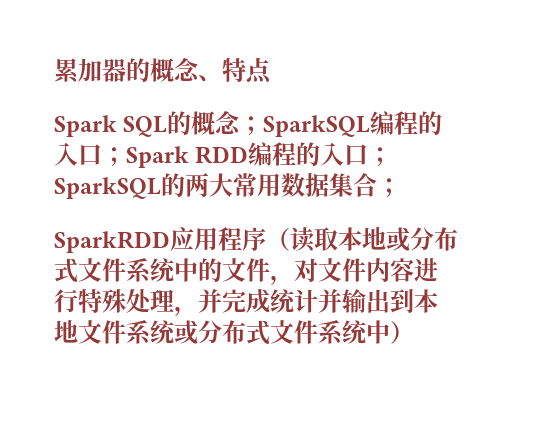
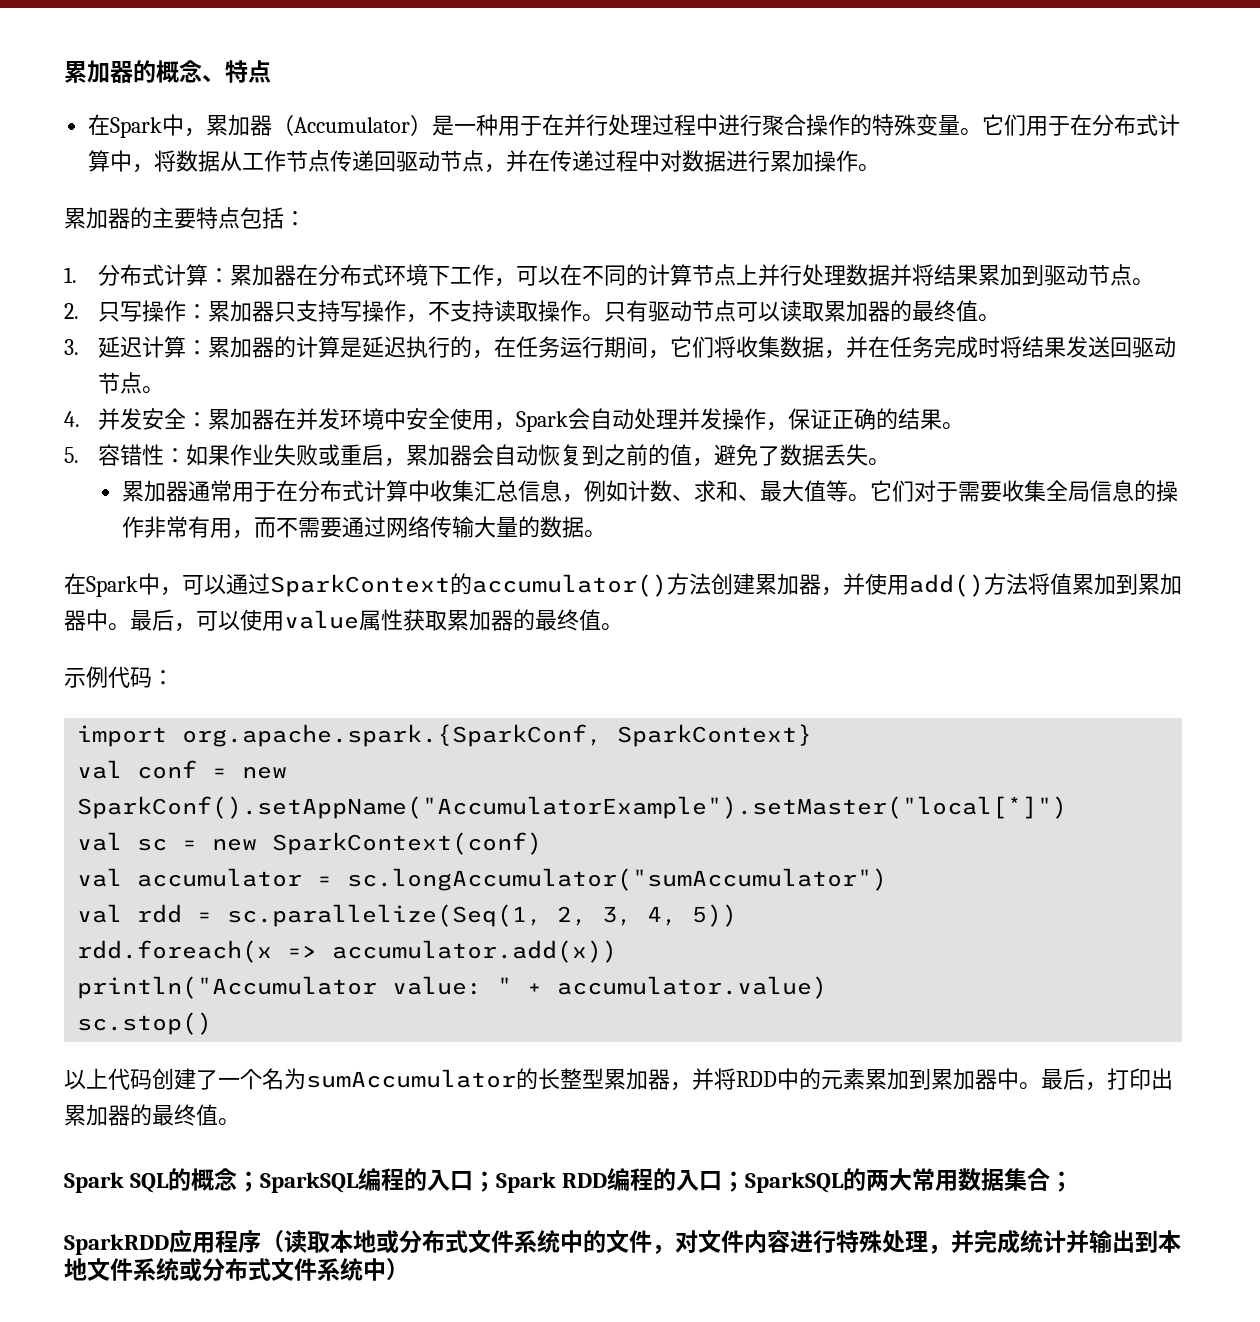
(272, 70) none -> [88,114,1181,138] [88,150,881,173] [64,207,306,229] [64,264,1155,287] [64,300,1001,323] [64,336,1177,359] [98,372,165,394] [64,408,965,432] [64,444,891,467] [122,480,1179,503] [122,516,607,539] [64,573,1182,597] [64,609,623,632] [64,666,174,688] [77,724,813,747] [77,760,288,779] [77,796,1068,819] [77,832,543,855] [77,868,888,891] [77,904,738,927] [77,940,618,963] [77,976,828,999] [77,1012,213,1035] [64,1068,1173,1091] [64,1104,240,1126] // 在Spark中，累加器（Accumulator）是一种用于在并行处理过程中进行聚合操作的特殊变量。它们用于在分布式计算中，将数据从工作节点传递回驱动节点，并在传递过程中对数据进行累加操作。 // 累加器的主要特点包括： // 1.分布式计算：累加器在分布式环境下工作，可以在不同的计算节点上并行处理数据并将结果累加到驱动节点。 // 2.只写操作：累加器只支持写操作，不支持读取操作。只有驱动节点可以读取累加器的最终值。 // 3.延迟计算：累加器的计算是延迟执行的，在任务运行期间，它们将收集数据，并在任务完成时将结果发送回驱动节点。 // 4.并发安全：累加器在并发环境中安全使用，Spark会自动处理并发操作，保证正确的结果。 // 5.容错性：如果作业失败或重启，累加器会自动恢复到之前的值，避免了数据丢失。 // 累加器通常用于在分布式计算中收集汇总信息，例如计数、求和、最大值等。它们对于需要收集全局信息的操作非常有用，而不需要通过网络传输大量的数据。 // 在Spark中，可以通过SparkContext的accumulator()方法创建累加器，并使用add()方法将值累加到累加器中。最后，可以使用value属性获取累加器的最终值。 // 示例代码： // import org.apache.spark.{SparkConf, SparkContext} // val conf = new SparkConf().setAppName("AccumulatorExample").setMaster("local[*]") // val sc = new SparkContext(conf) // val accumulator = sc.longAccumulator("sumAccumulator") // val rdd = sc.parallelize(Seq(1, 2, 3, 4, 5)) // rdd.foreach(x => accumulator.add(x)) // println("Accumulator value: " + accumulator.value) // sc.stop() // 以上代码创建了一个名为sumAccumulator的长整型累加器，并将RDD中的元素累加到累加器中。最后，打印出累加器的最终值。

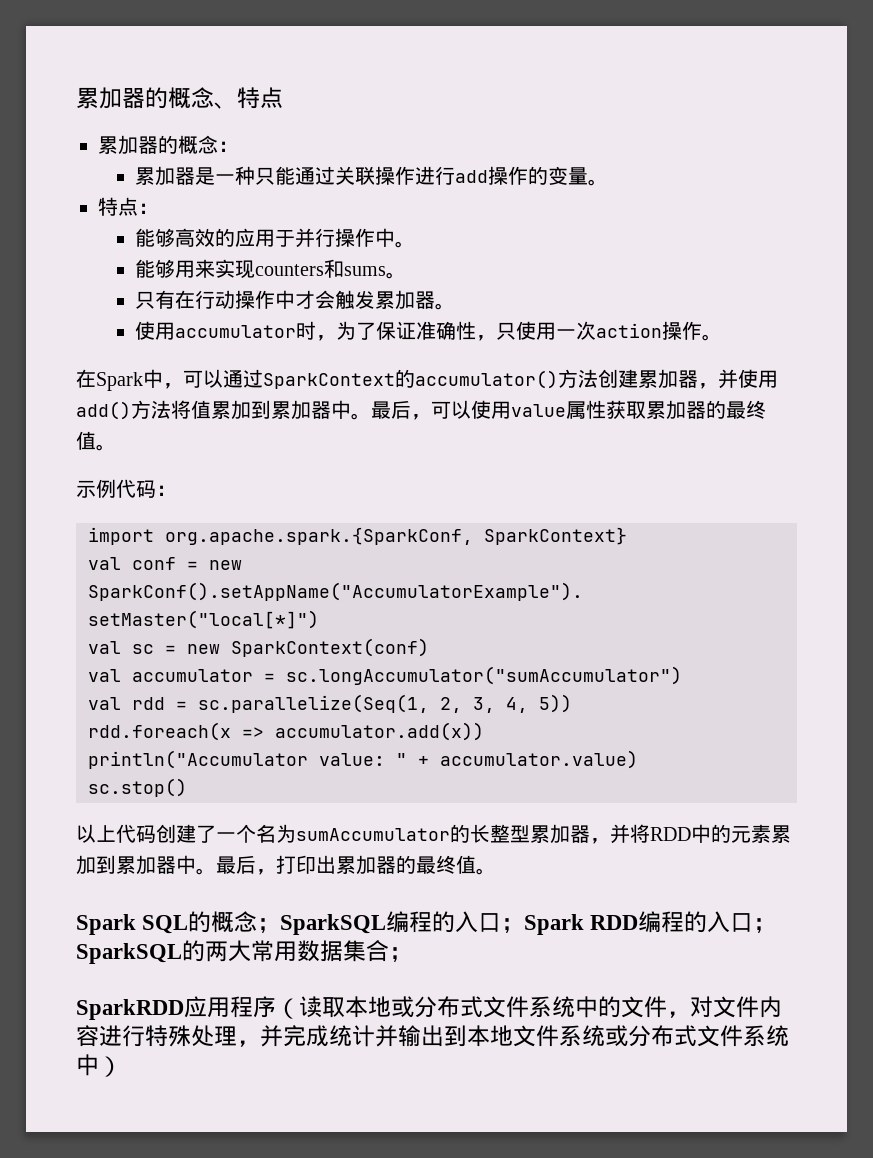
[88,114,1181,138] [88,150,881,173] [64,207,306,229] [64,264,1155,287] [64,300,1001,323] [64,336,1177,359] [98,372,165,394] [64,408,965,432] [64,444,891,467] [122,480,1179,503] [122,516,585,539] 在Spark中，累加器（Accumulator）是一种用于在并行处理过程中进行聚合操作的特殊变量。它们用于在分布式计算中，将数据从工作节点传递回驱动节点，并在传递过程中对数据进行累加操作。 // 累加器的主要特点包括： // 1.分布式计算：累加器在分布式环境下工作，可以在不同的计算节点上并行处理数据并将结果累加到驱动节点。 // 2.只写操作：累加器只支持写操作，不支持读取操作。只有驱动节点可以读取累加器的最终值。 // 3.延迟计算：累加器的计算是延迟执行的，在任务运行期间，它们将收集数据，并在任务完成时将结果发送回驱动节点。 // 4.并发安全：累加器在并发环境中安全使用，Spark会自动处理并发操作，保证正确的结果。 // 5.容错性：如果作业失败或重启，累加器会自动恢复到之前的值，避免了数据丢失。 // 累加器通常用于在分布式计算中收集汇总信息，例如计数、求和、最大值等。它们对于需要收集全局信息的操作非常有用，而不需要通过网络传输大量的数据 -> [98,135,238,155] [134,166,608,186] [98,197,158,216] [134,228,415,248] [134,259,406,279] [134,290,455,310] [134,321,702,341] 累加器的概念： // 累加器是一种只能通过关联操作进行add操作的变量。 // 特点： // 能够高效的应用于并行操作中。 // 能够用来实现counters和sums。 // 只有在行动操作中才会触发累加器。 // 使用accumulator时，为了保证准确性，只使用一次action操作

